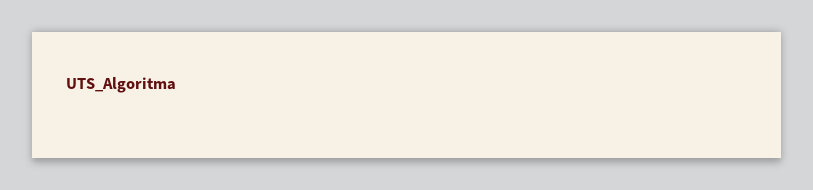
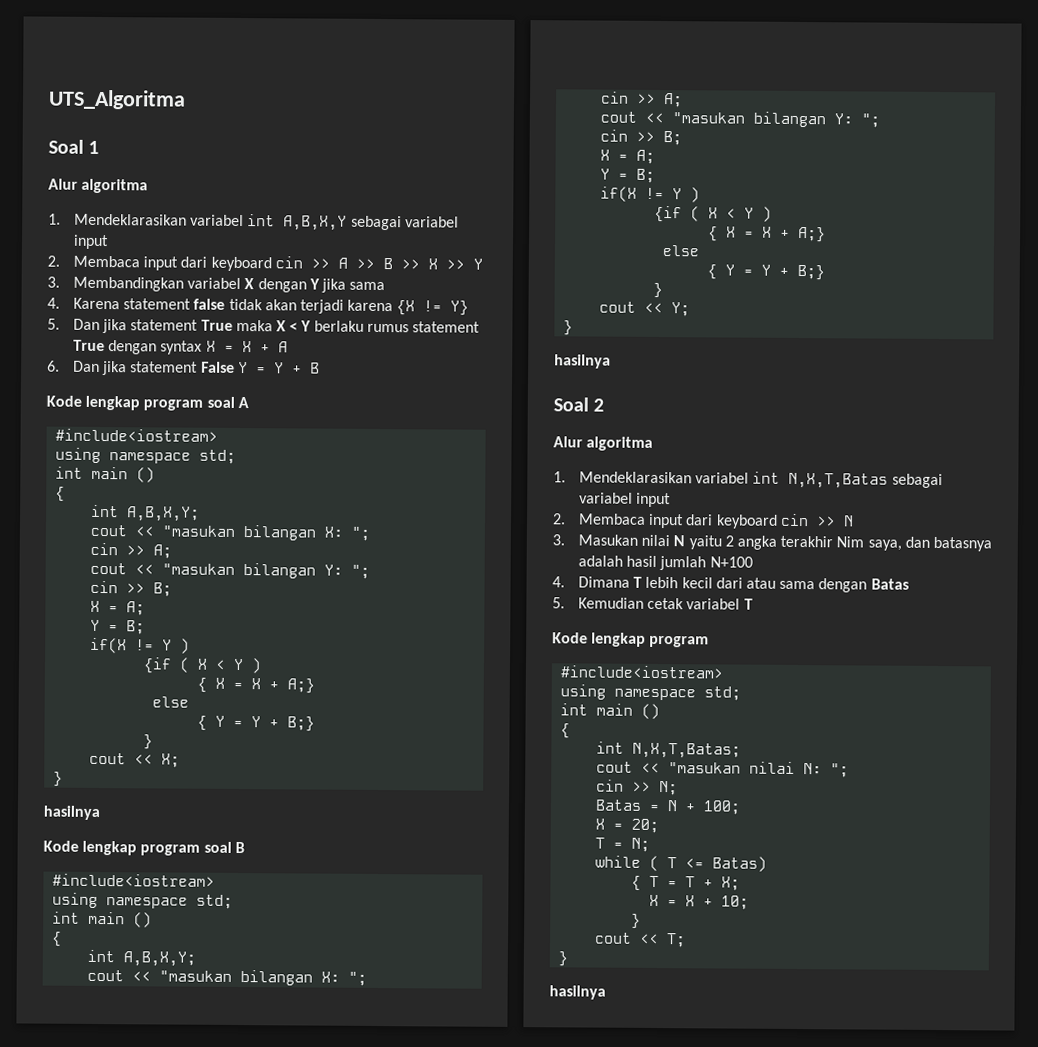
(176, 85) none -> [48,139,100,154] [48,178,149,194] [48,213,459,231] [73,234,110,250] [47,255,483,272] [47,276,386,293] [47,297,470,316] [47,318,480,334] [73,339,288,355] [47,360,320,376] [46,395,249,411] [55,428,219,442] [55,447,237,464] [55,466,156,483] [55,486,66,502] [91,504,201,522] [90,524,371,541] [90,542,173,559] [90,562,371,579] [90,580,173,597] [90,600,146,616] [90,619,146,635] [90,637,191,654] [143,657,263,674] [197,677,316,694] [152,696,190,708] [197,715,316,732] [143,734,154,750] [89,752,181,768] [53,771,64,787] [43,805,100,821] [43,840,245,856] [52,873,216,887] [52,892,234,909] [52,911,153,928] [51,931,63,947] [87,949,197,967] [87,969,368,986] [601,91,684,108] [600,111,881,128] [600,129,683,146] [600,149,656,164] [600,168,656,183] [600,186,701,203] [654,205,773,223] [708,226,827,243] [662,245,700,257] [707,264,826,281] [653,282,664,299] [599,301,691,317] [563,320,574,336] [554,354,611,369] [553,397,605,412] [553,436,654,451] [553,471,943,489] [579,492,672,508] [552,513,854,529] [552,534,992,552] [578,555,753,571] [552,576,909,593] [552,597,753,610] [552,632,710,648] [560,665,724,679] [560,684,742,701] [560,703,661,720] [560,723,571,739] [596,741,742,759] [596,761,850,778] [596,779,679,796] [595,799,742,815] [595,818,660,834] [595,837,651,852] [595,855,768,872] [631,875,741,891] [649,894,750,910] [631,913,642,929] [594,932,687,948] [558,951,569,967] [549,985,606,1000] // Soal 1 // Alur algoritma // 1. Mendeklarasikan variabel int A,B,X,Y sebagai variabel input // 2. Membaca input dari keyboard cin >> A >> B >> X >> Y // 3. Membandingkan variabel X dengan Y jika sama // 4. Karena statement false tidak akan terjadi karena {X != Y} // 5. Dan jika statement True maka X < Y berlaku rumus statement True dengan syntax X = X + A // 6. Dan jika statement False Y = Y + B // Kode lengkap program soal A // #include<iostream> // using namespace std; // int main () // { // int A,B,X,Y; // cout << "masukan bilangan X: "; // cin >> A; // cout << "masukan bilangan Y: "; // cin >> B; // X = A; // Y = B; // if(X != Y ) // {if ( X < Y ) // { X = X + A;} // else // { Y = Y + B;} // } // cout << X; // } // hasilnya // Kode lengkap program soal B // #include<iostream> // using namespace std; // int main () // { // int A,B,X,Y; // cout << "masukan bilangan X: "; // cin >> A; // cout << "masukan bilangan Y: "; // cin >> B; // X = A; // Y = B; // if(X != Y ) // {if ( X < Y ) // { X = X + A;} // else // { Y = Y + B;} // } // cout << Y; // } // hasilnya // Soal 2 // Alur algoritma // 1. Mendeklarasikan variabel int N,X,T,Batas sebagai variabel input // 2. Membaca input dari keyboard cin >> N // 3. Masukan nilai N yaitu 2 angka terakhir Nim saya, dan batasnya adalah hasil jumlah N+100 // 4. Dimana T lebih kecil dari atau sama dengan Batas // 5. Kemudian cetak variabel T // Kode lengkap program // #include<iostream> // using namespace std; // int main () // { // int N,X,T,Batas; // cout << "masukan nilai N: "; // cin >> N; // Batas = N + 100; // X = 20; // T = N; // while ( T <= Batas) // { T = T + X; // X = X + 10; // } // cout << T; // } // hasilnya

